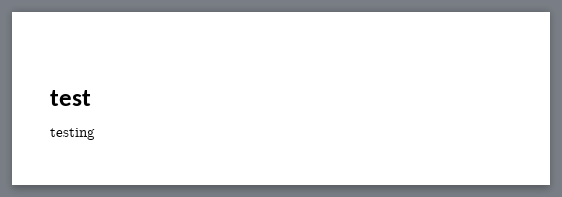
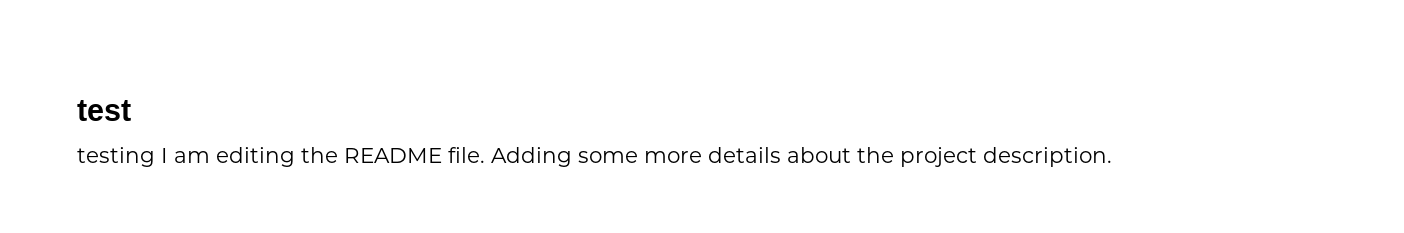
(95, 134) none -> [161,147,1112,167] I am editing the README file. Adding some more details about the project description.

